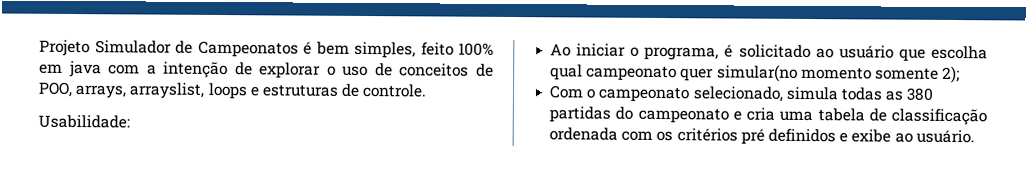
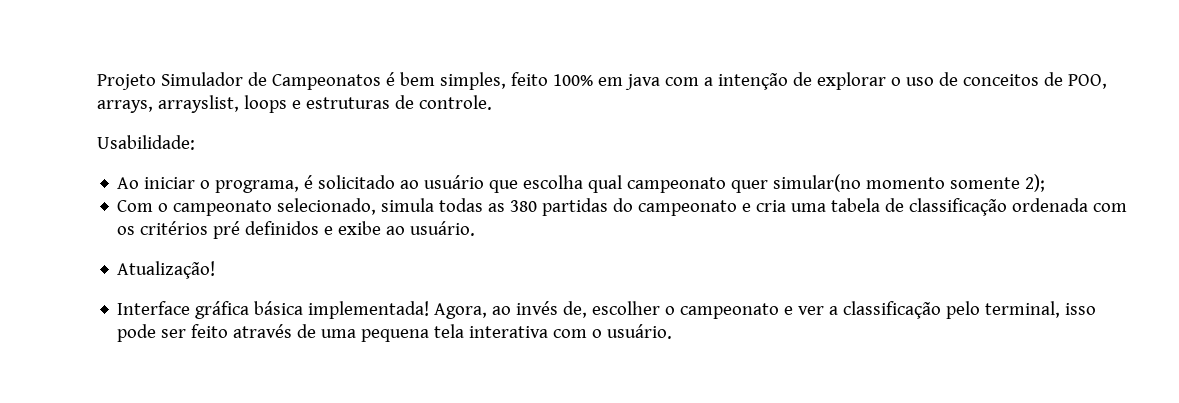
(975, 136) none -> [117,261,216,279] [117,301,1097,319] [117,324,673,342] // Atualização! // Interface gráfica básica implementada! Agora, ao invés de, escolher o campeonato e ver a classificação pelo terminal, isso pode ser feito através de uma pequena tela interativa com o usuário.

